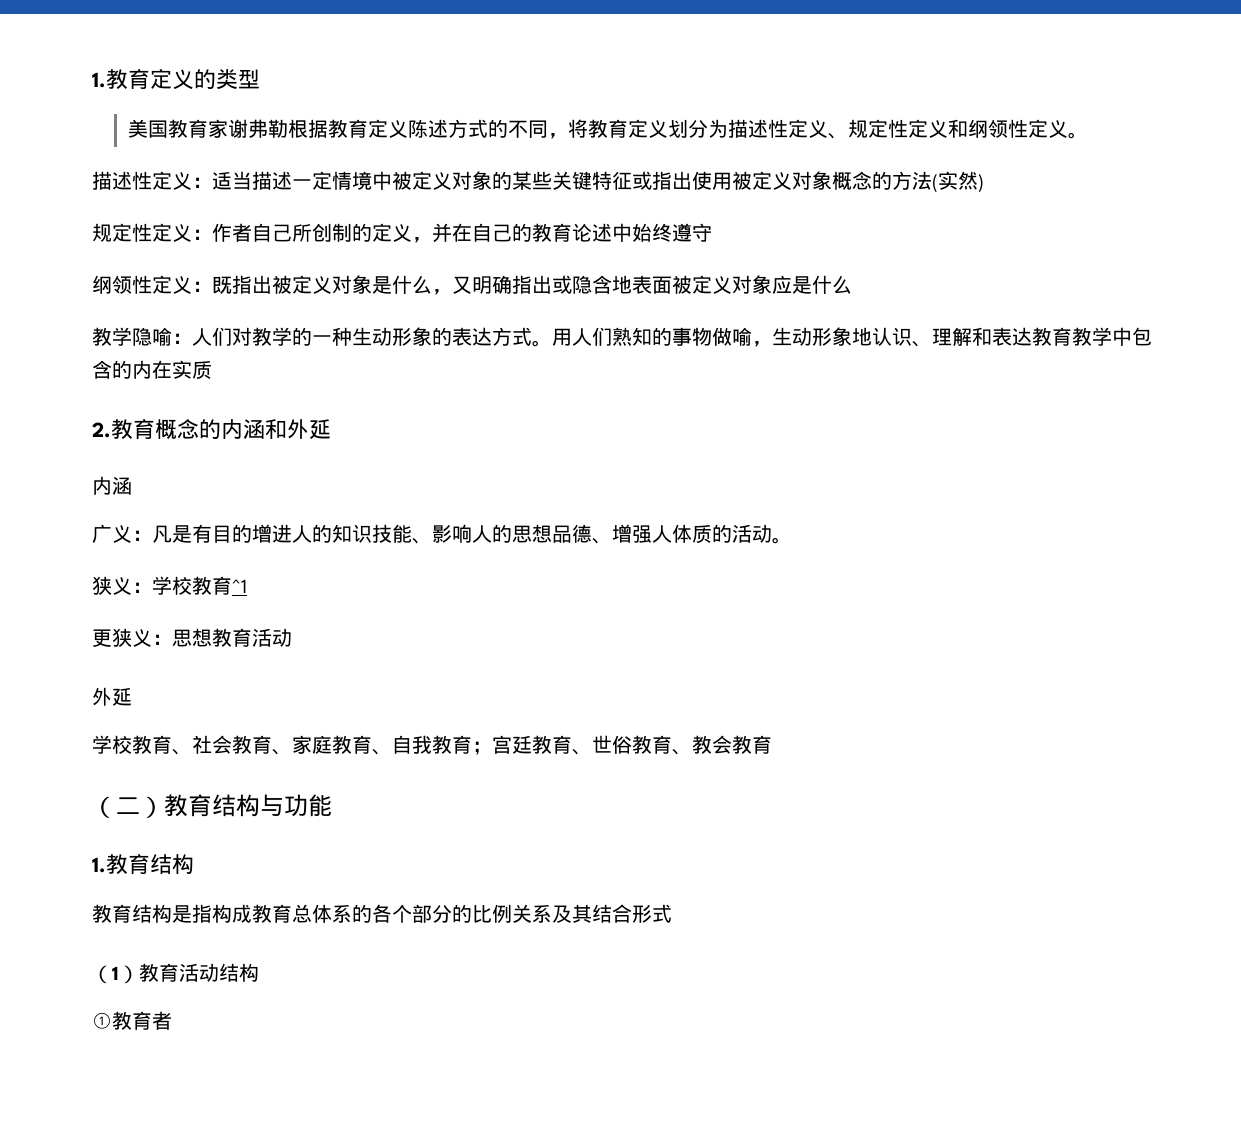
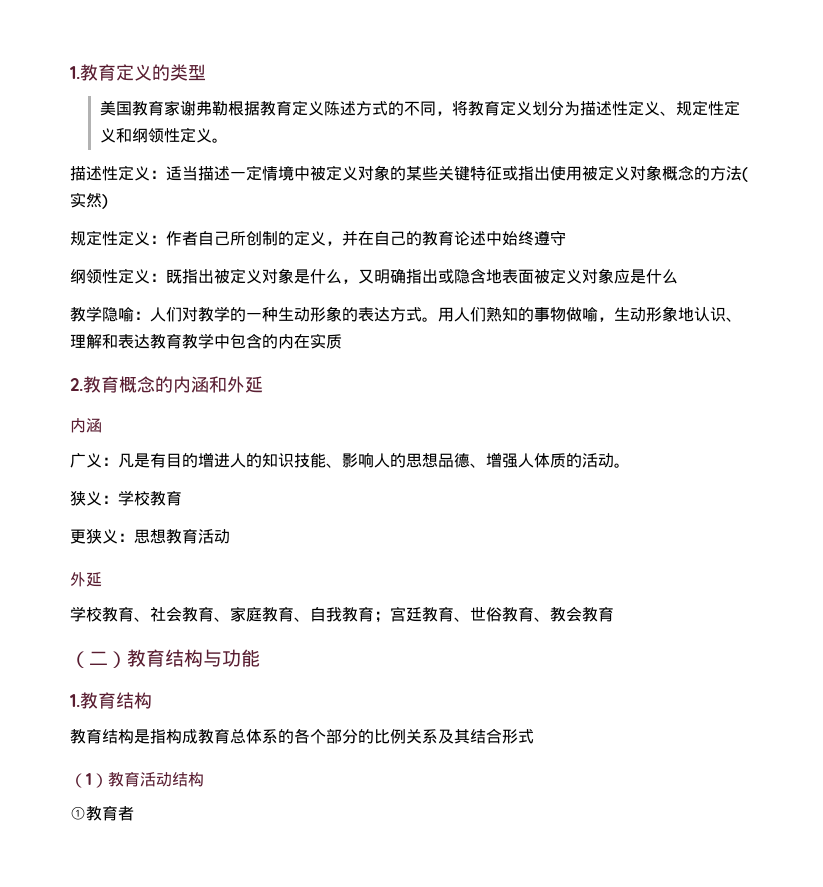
[232,579,247,593] ^1 -> (182, 498) none

